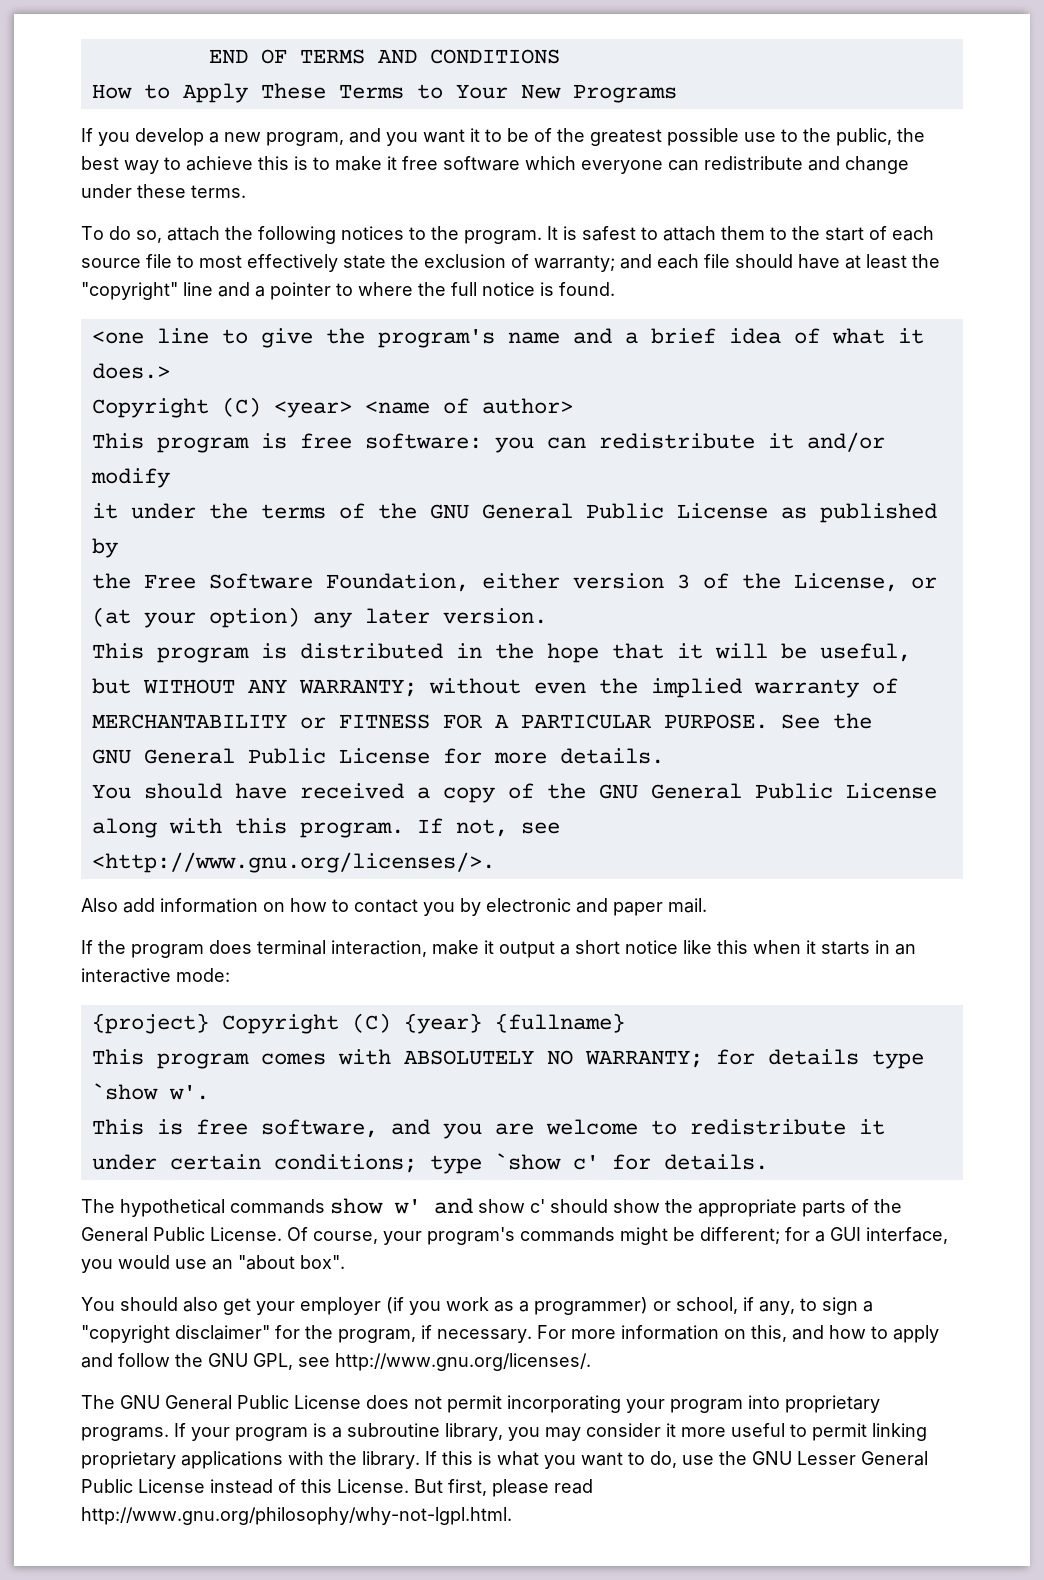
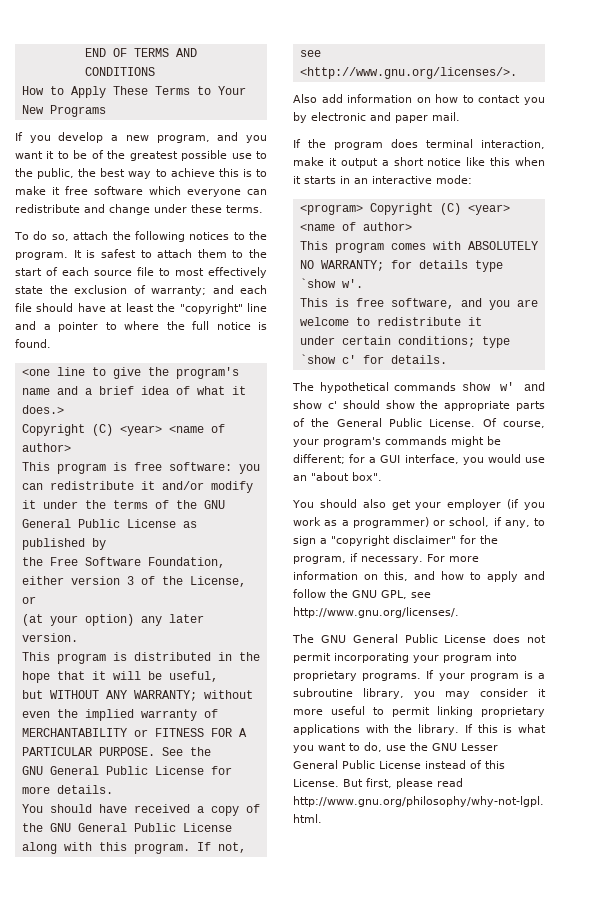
[91,1013,625,1034] {project} Copyright (C) {year} {fullname} -> [299,203,510,215] [299,222,412,231] <program> Copyright (C) <year> <name of author>

